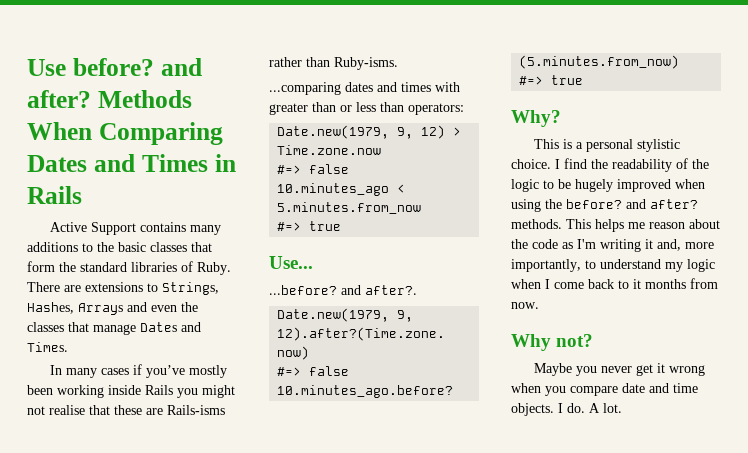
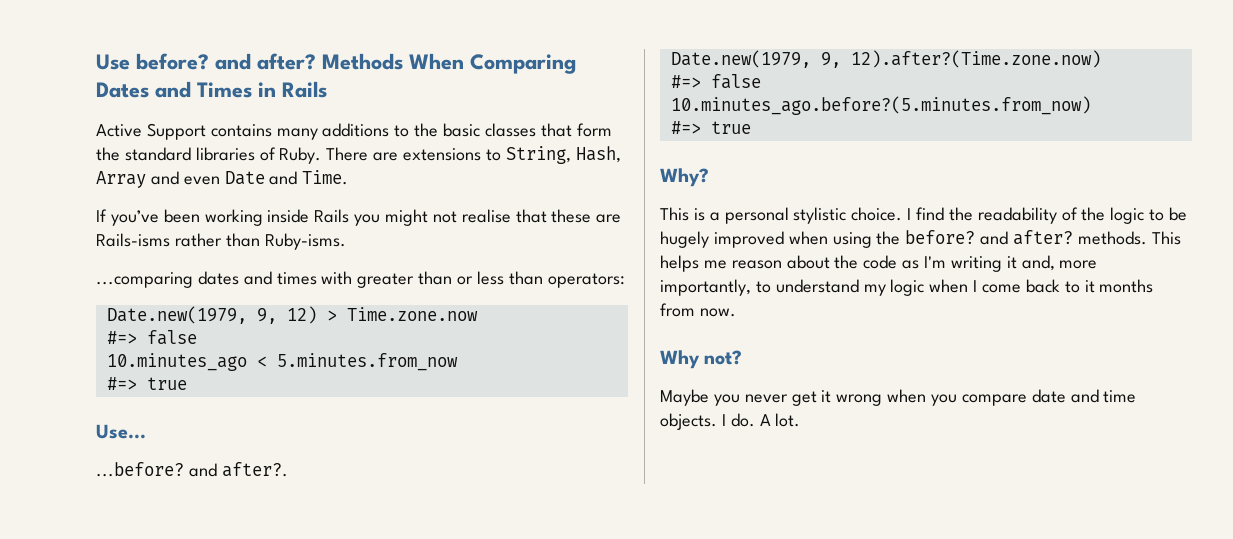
[162,282,219,295] [27,302,198,315] [27,322,201,335] [27,342,68,352] [49,364,227,378] Strings, Hashes, Arrays and even the classes that manage Dates and Times. // In many cases if you’ve mostly -> [505,146,621,164] [96,170,349,188] [96,209,159,226] String, Hash, Array and even Date and Time. // If you’ve

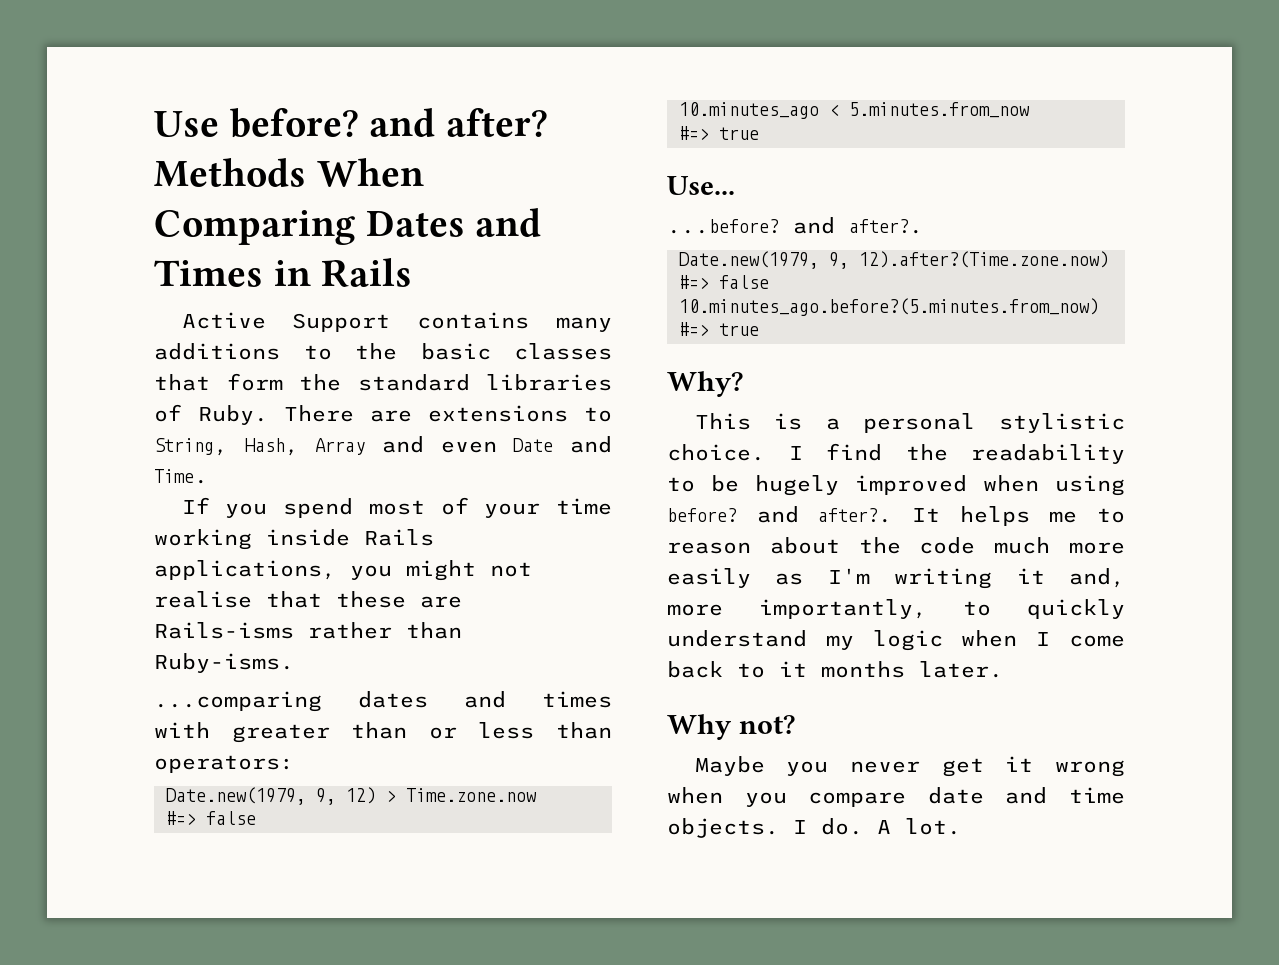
[110,209,200,226] you’ve been -> [225,497,612,518] you spend most of your time
(350, 216) none -> [154,560,336,580] applications,
[1061,207,1145,224] of the logic -> (1125, 454) none
[876,230,1181,245] the before? and after? methods. This -> [667,506,940,523] before? and after?. It
(727, 264) none -> [1097,508,1125,523] to
(898, 262) none -> [994,537,1125,554] [667,568,751,588] much more easily
(771, 287) none -> [1027,599,1125,619] quickly
[660,303,736,317] from now. -> [919,661,1003,678] later.

